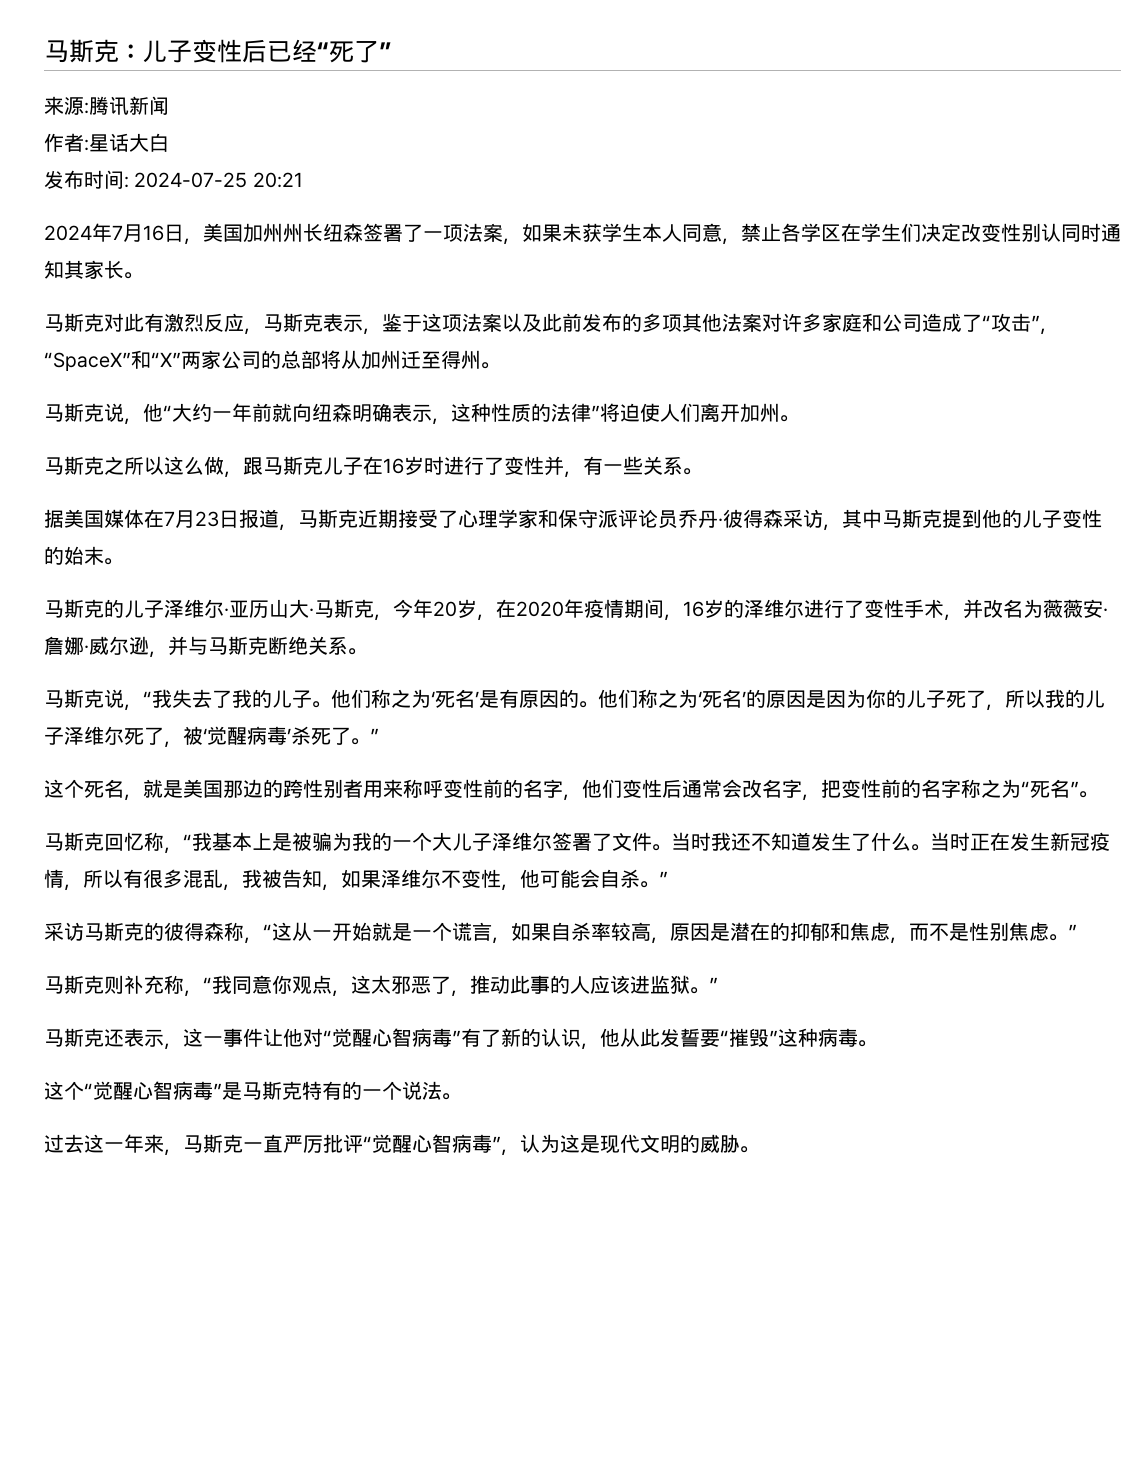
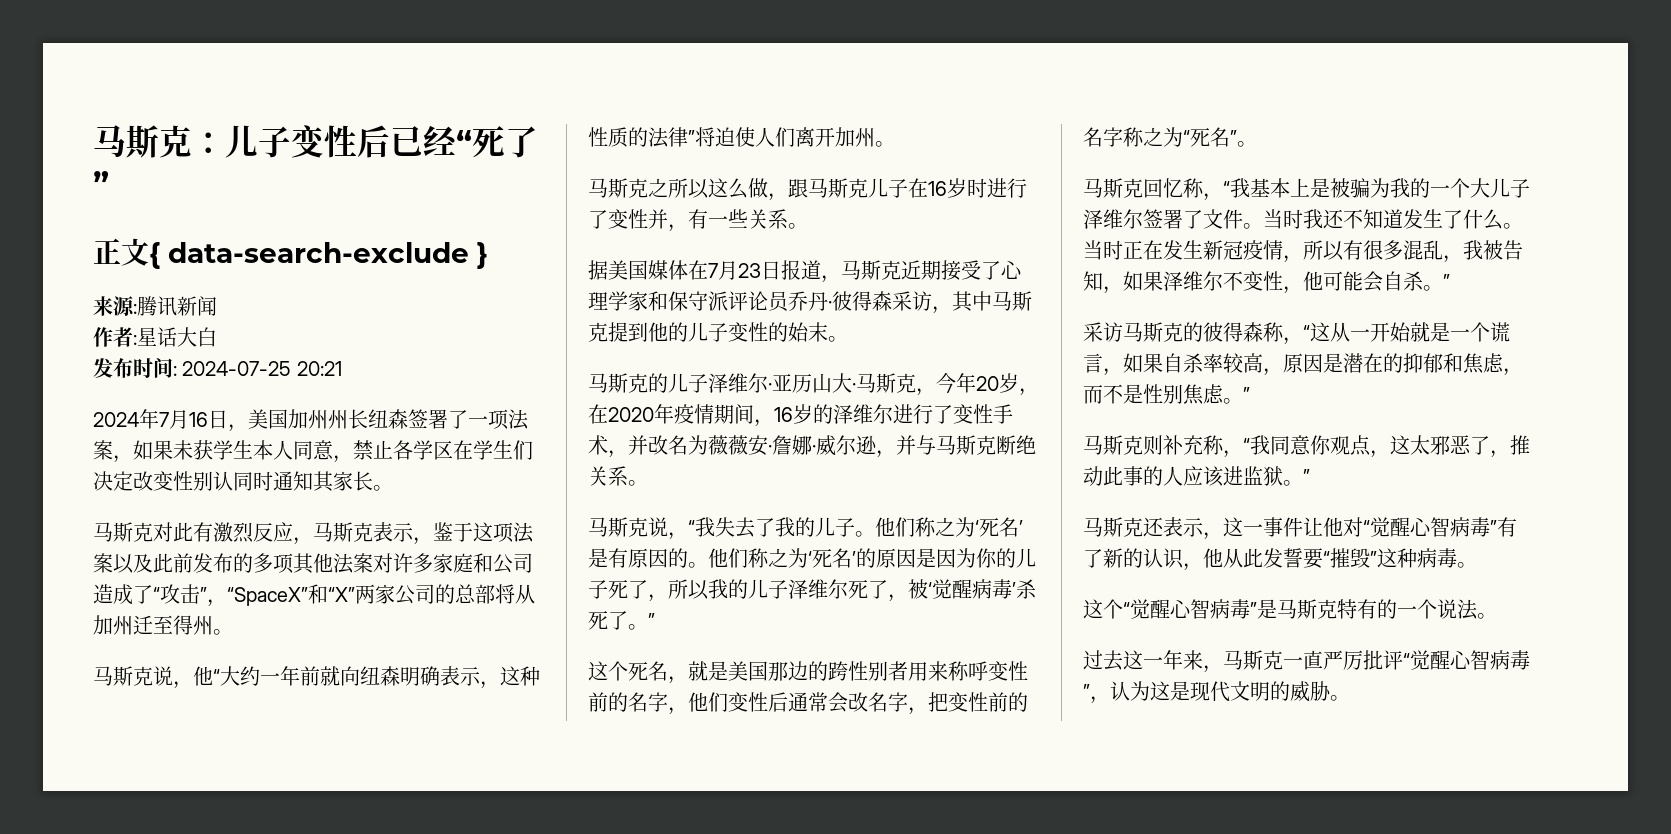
(391, 51) none -> [93,238,488,269] // 正文{ data-search-exclude }

